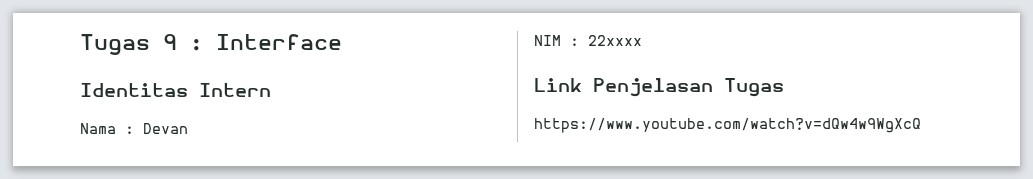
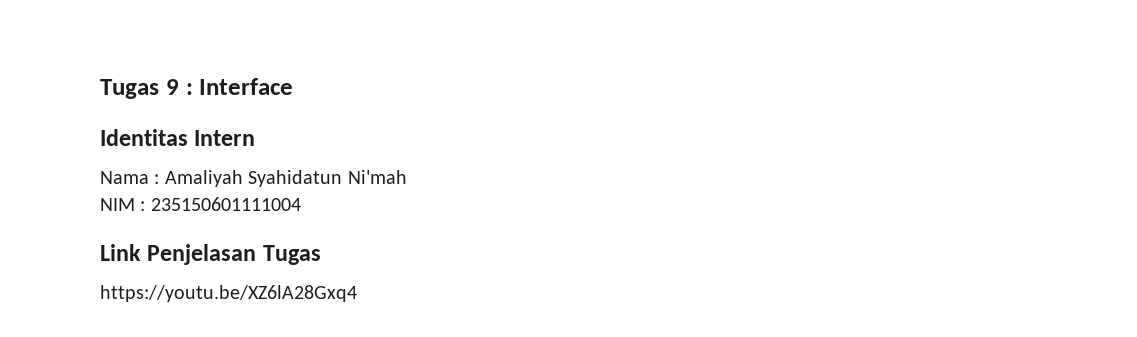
[143,123,188,134] Devan -> [164,170,407,187] Amaliyah Syahidatun Ni'mah
[588,35,642,46] 22xxxx -> [150,197,301,211] 235150601111004
[534,118,921,133] https://www.youtube.com/watch?v=dQw4w9WgXcQ -> [100,285,357,302] https://youtu.be/XZ6lA28Gxq4

